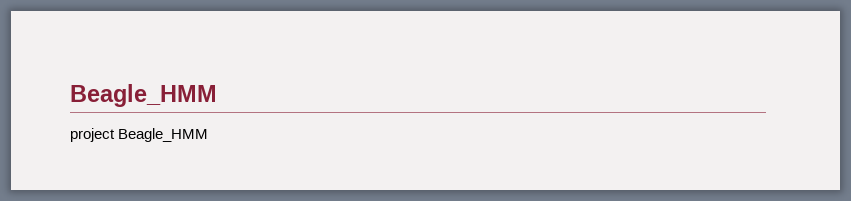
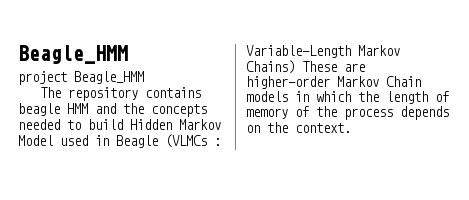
(209, 135) none -> [40,87,202,101] [18,103,207,117] [18,119,221,130] [18,134,221,148] [246,45,400,58] [246,60,365,74] [246,76,421,89] [246,91,449,104] [246,106,449,120] [246,122,351,133] // The repository contains beagle HMM and the concepts needed to build Hidden Markov Model used in Beagle (VLMCs : Variable-Length Markov Chains) These are higher-order Markov Chain models in which the length of memory of the process depends on the context.

